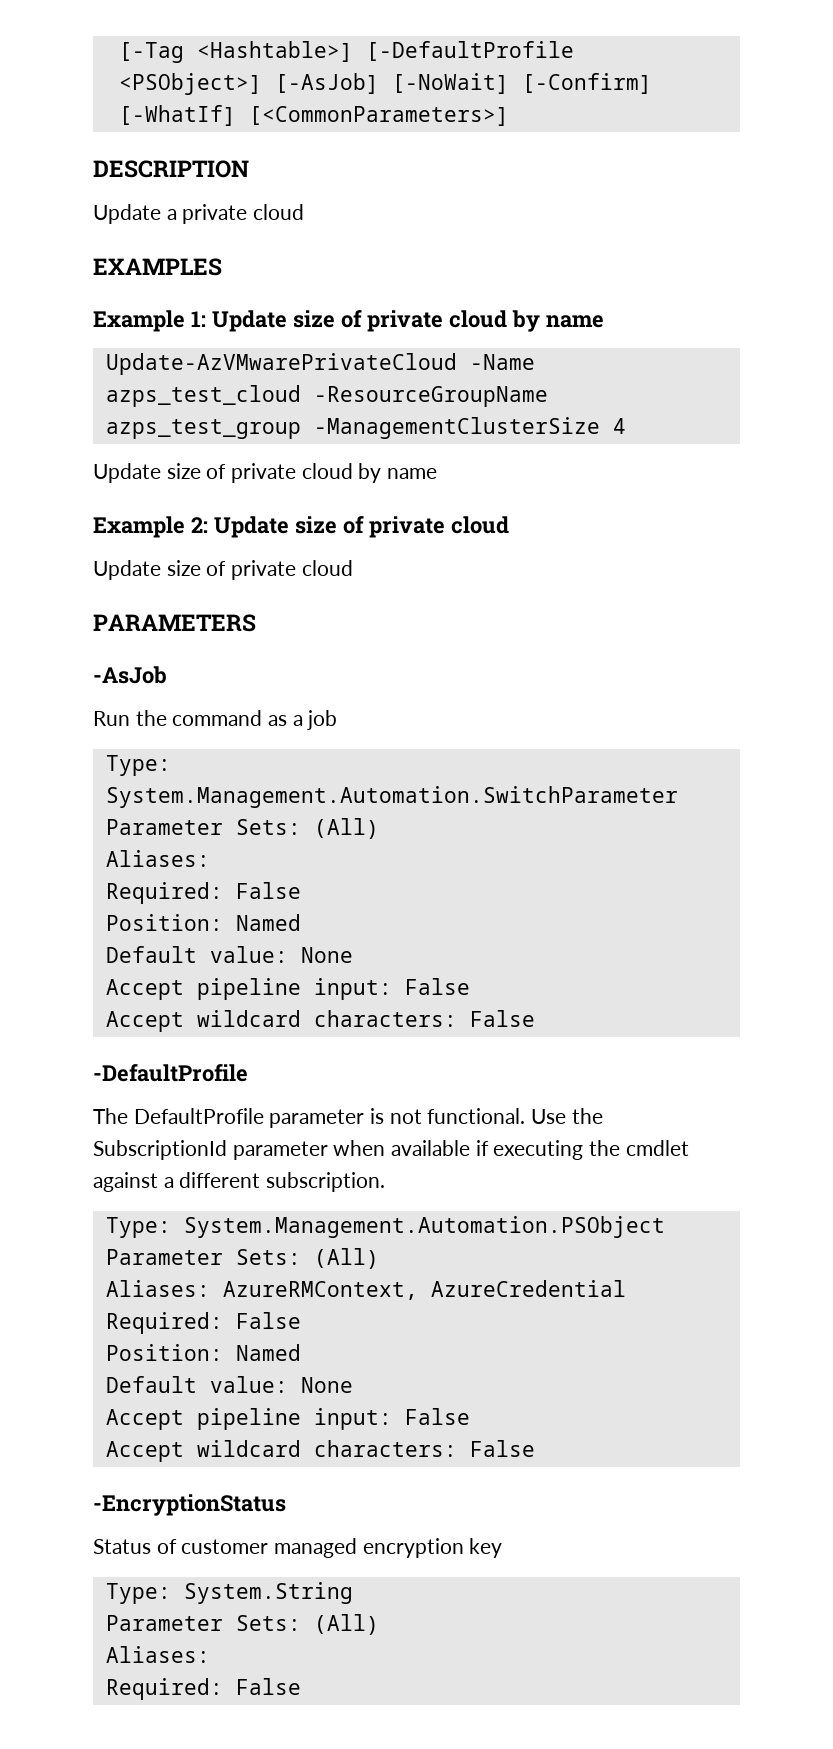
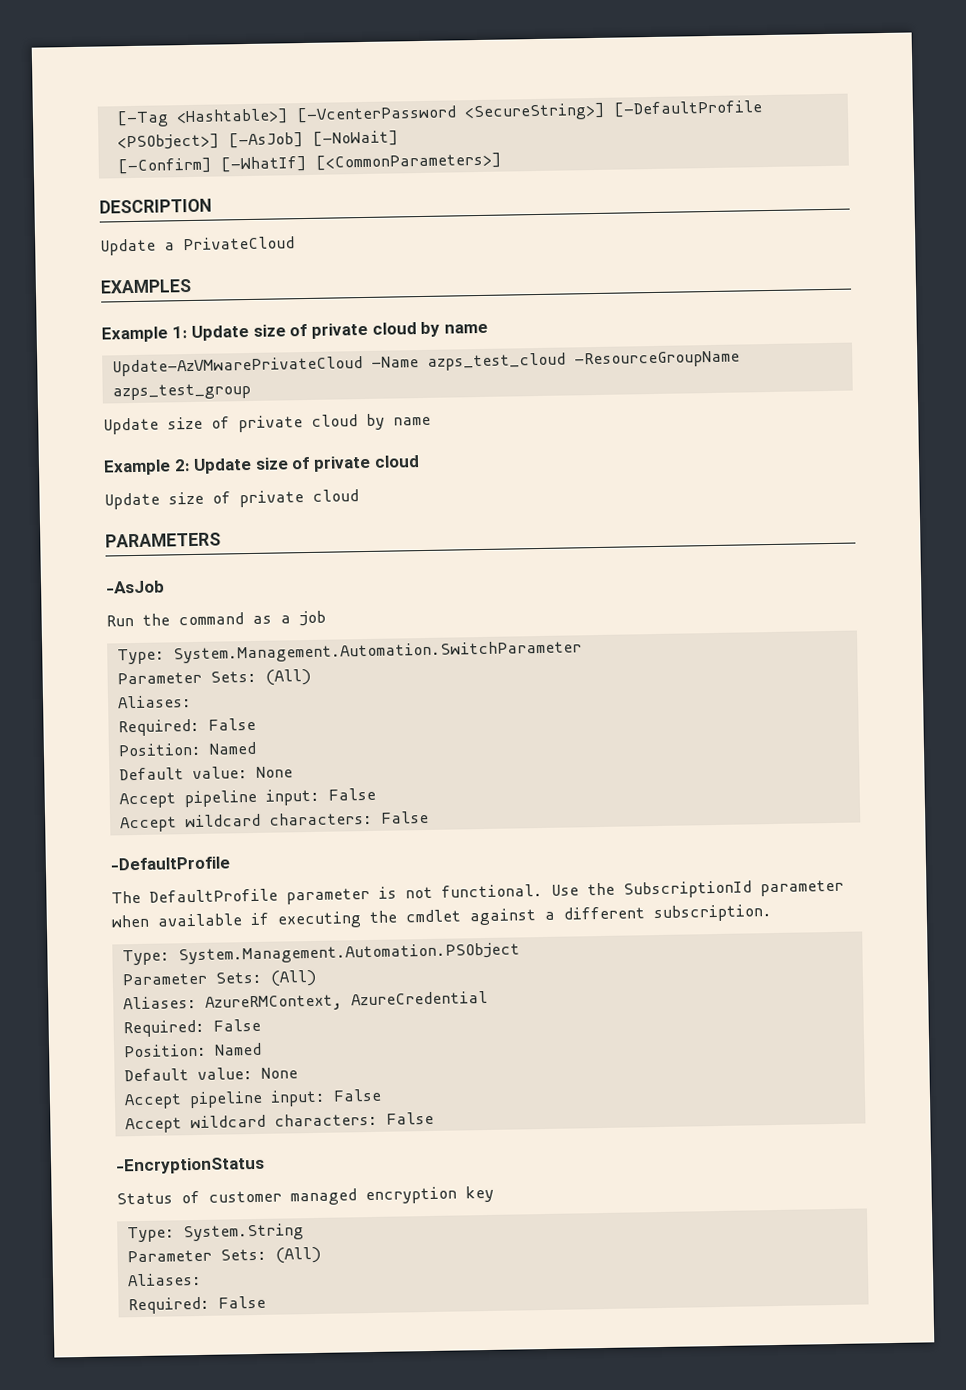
(353, 51) none -> [295,102,606,124] [-VcenterPassword <SecureString>]
(509, 83) none -> (399, 138) //
[182,204,305,224] private cloud -> [183,236,295,251] PrivateCloud
[313,417,626,439] -ManagementClusterSize 4 -> (251, 391) none

